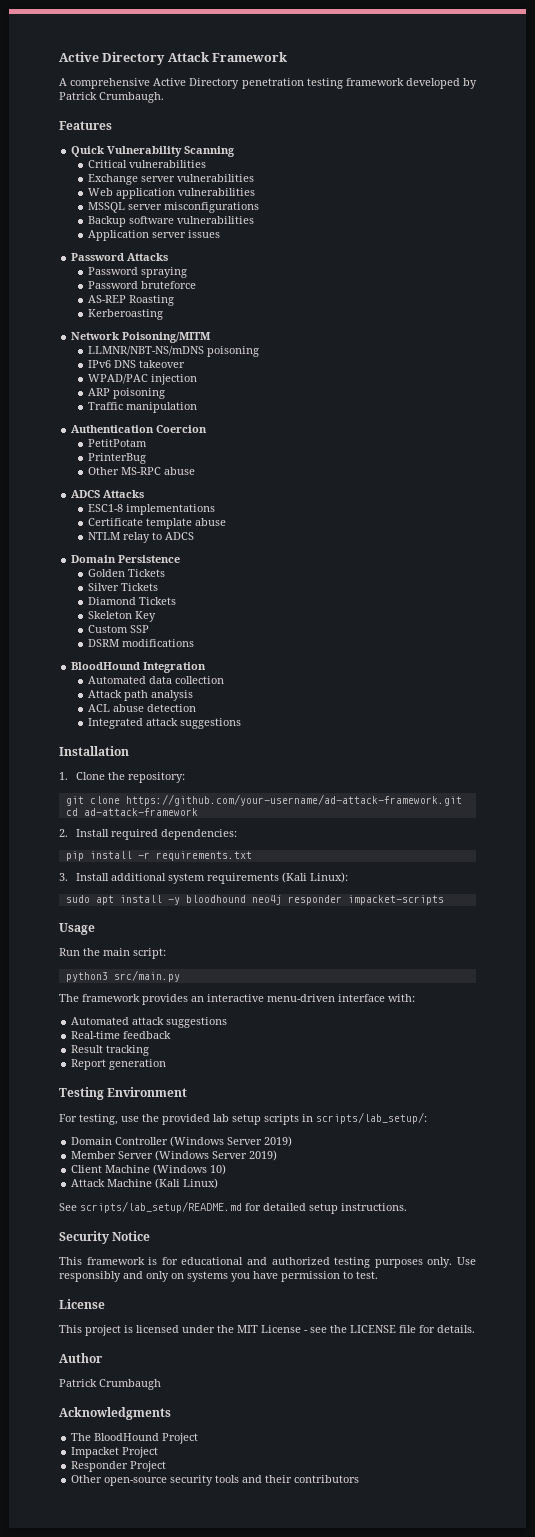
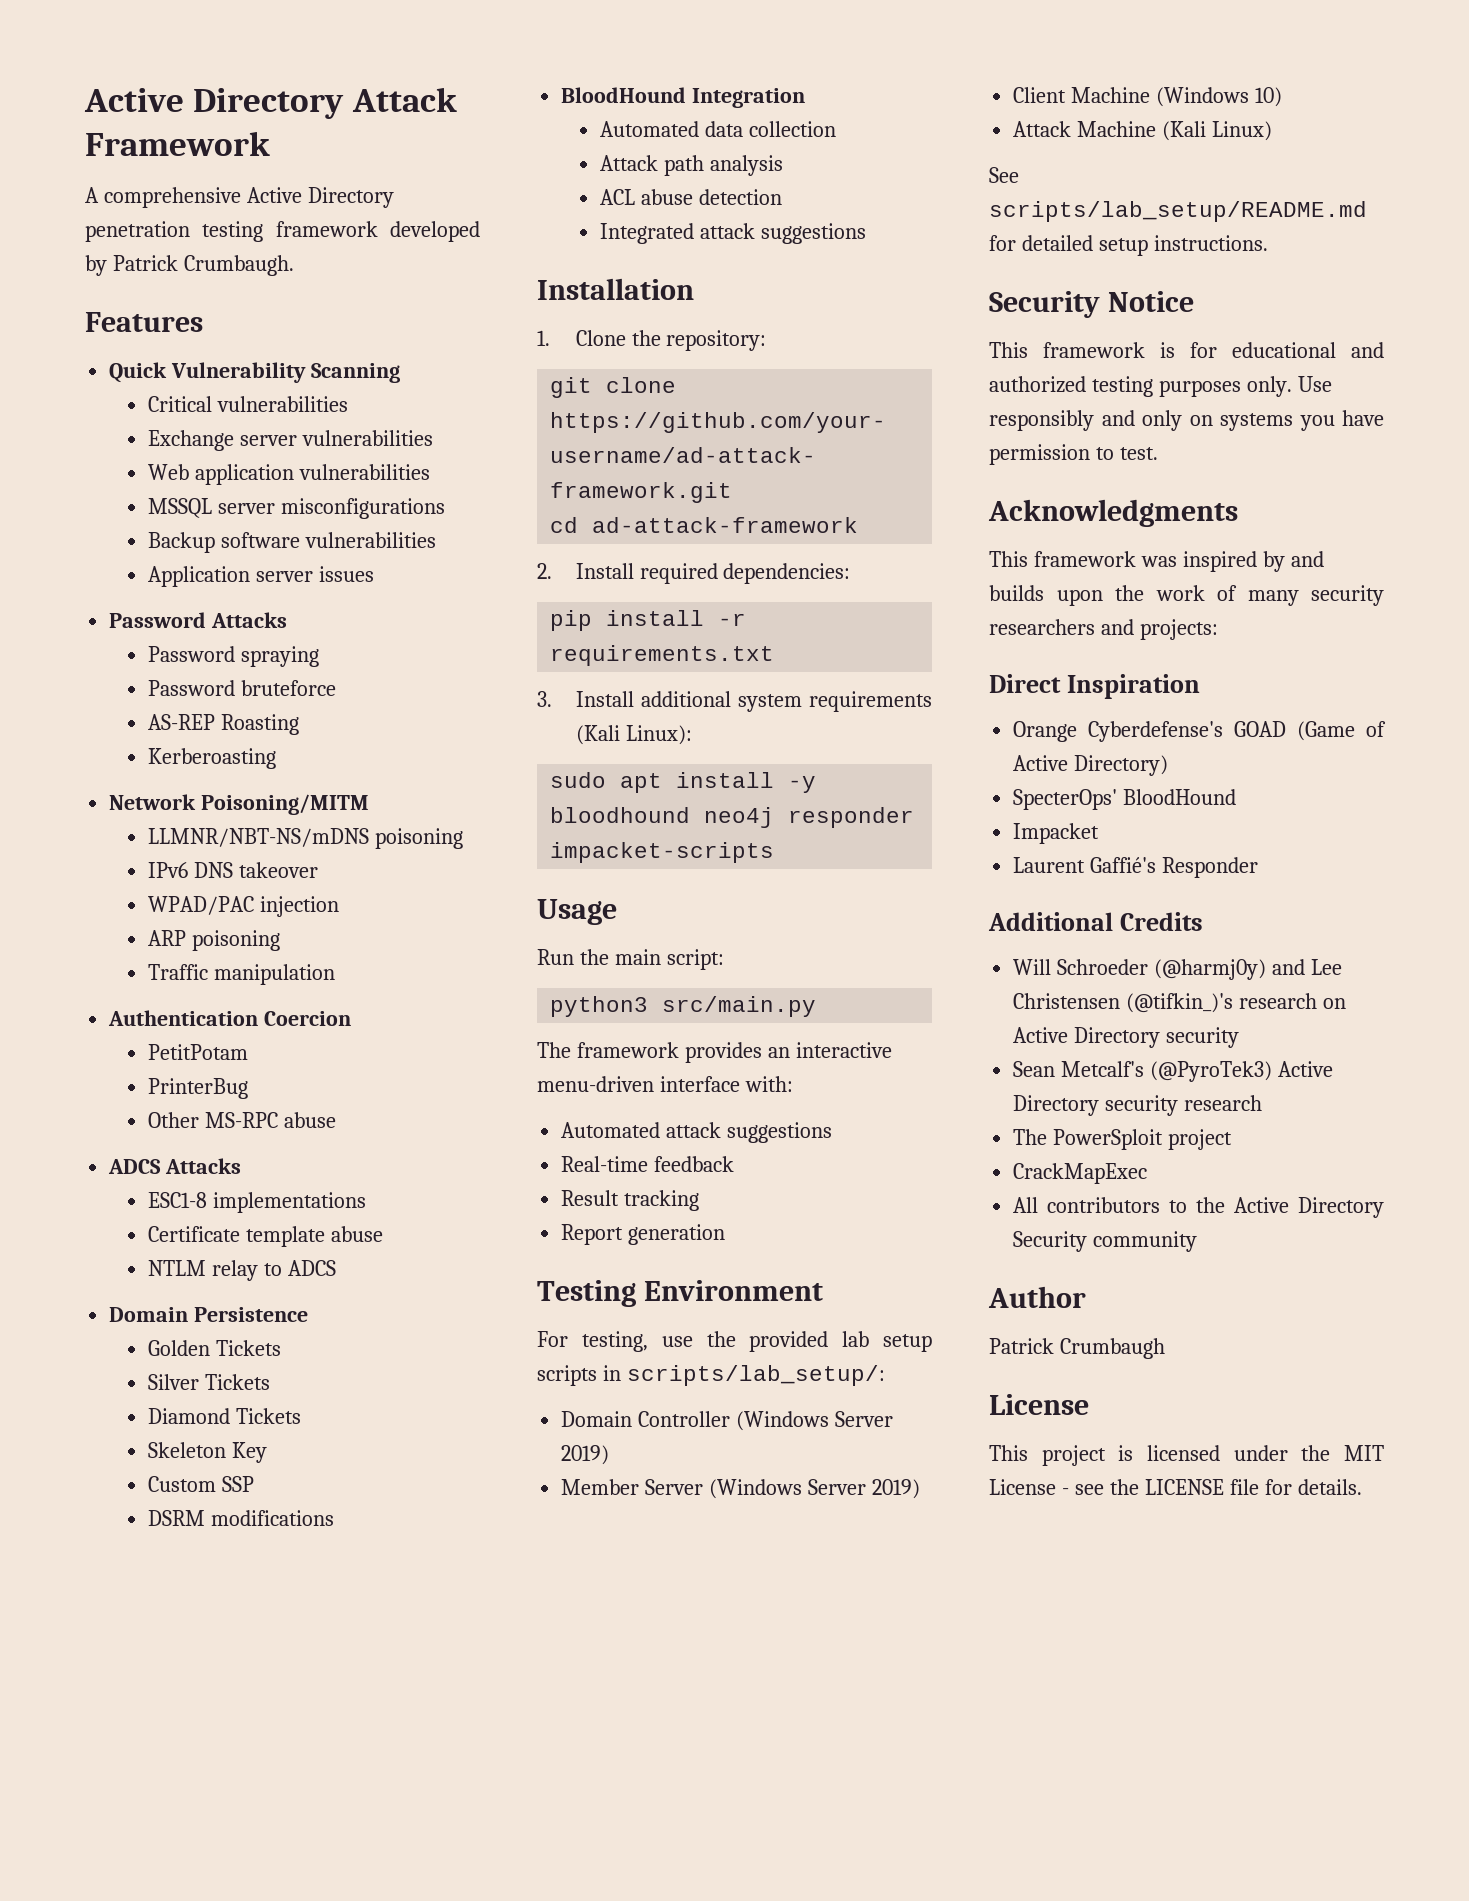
(378, 1275) none -> [988,499,1238,527] [989,551,1324,572] [989,585,1384,606] [989,619,1218,640] [989,674,1200,699] [1013,721,1386,742] [1013,755,1169,776] [1013,789,1237,810] [1013,823,1100,844] [1013,857,1259,878] [988,912,1203,931] [1013,959,1342,980] [1013,993,1347,1013] [1013,1027,1240,1048] [1013,1061,1334,1082] [1013,1095,1263,1116] [1013,1129,1233,1150] [1013,1163,1148,1184] [1013,1197,1384,1218] [1013,1231,1198,1252] [988,1286,1086,1308] [989,1338,1165,1359] // Acknowledgments // This framework was inspired by and builds upon the work of many security researchers and projects: // Direct Inspiration // Orange Cyberdefense's GOAD (Game of Active Directory) // SpecterOps' BloodHound // Impacket // Laurent Gaffié's Responder // Additional Credits // Will Schroeder (@harmj0y) and Lee Christensen (@tifkin_)'s research on Active Directory security // Sean Metcalf's (@PyroTek3) Active Directory security research // The PowerSploit project // CrackMapExec // All contributors to the Active Directory Security community // Author // Patrick Crumbaugh
[59,1353,103,1363] [59,1379,161,1390] [59,1407,171,1420] [71,1433,199,1444] [71,1447,159,1458] [71,1461,167,1472] [71,1475,360,1486] // Author // Patrick Crumbaugh // Acknowledgments // The BloodHound Project // Impacket Project // Responder Project // Other open-source security tools and their contributors -> (1362, 1487) none

